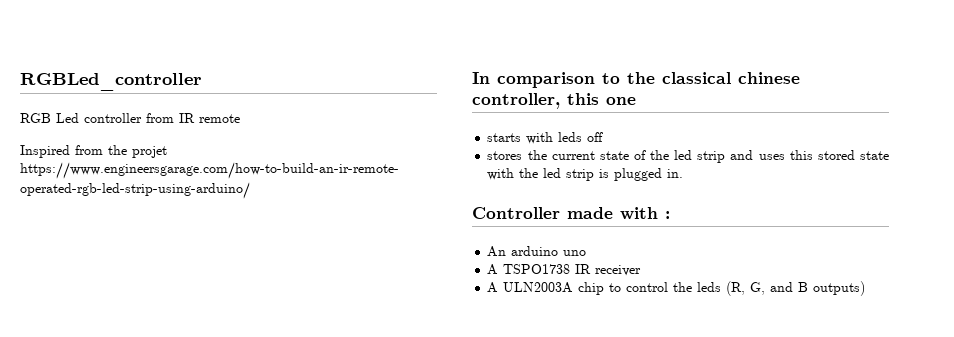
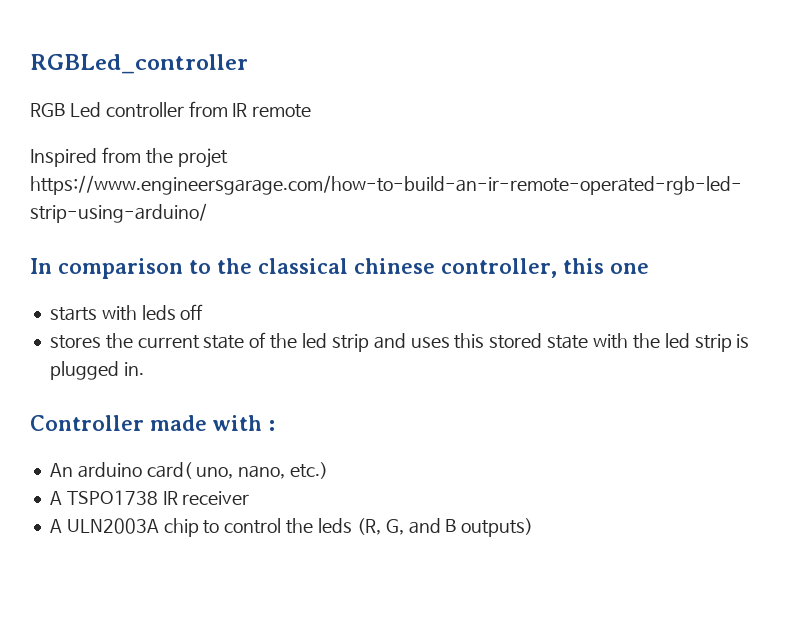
[563,250,587,256] uno -> [146,462,329,479] card( uno, nano, etc.)

